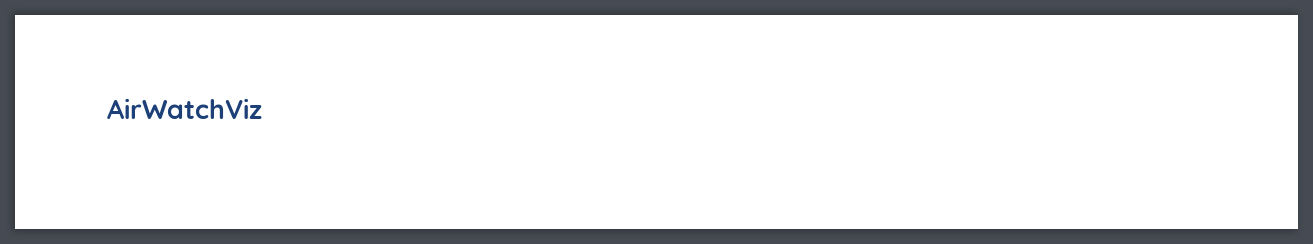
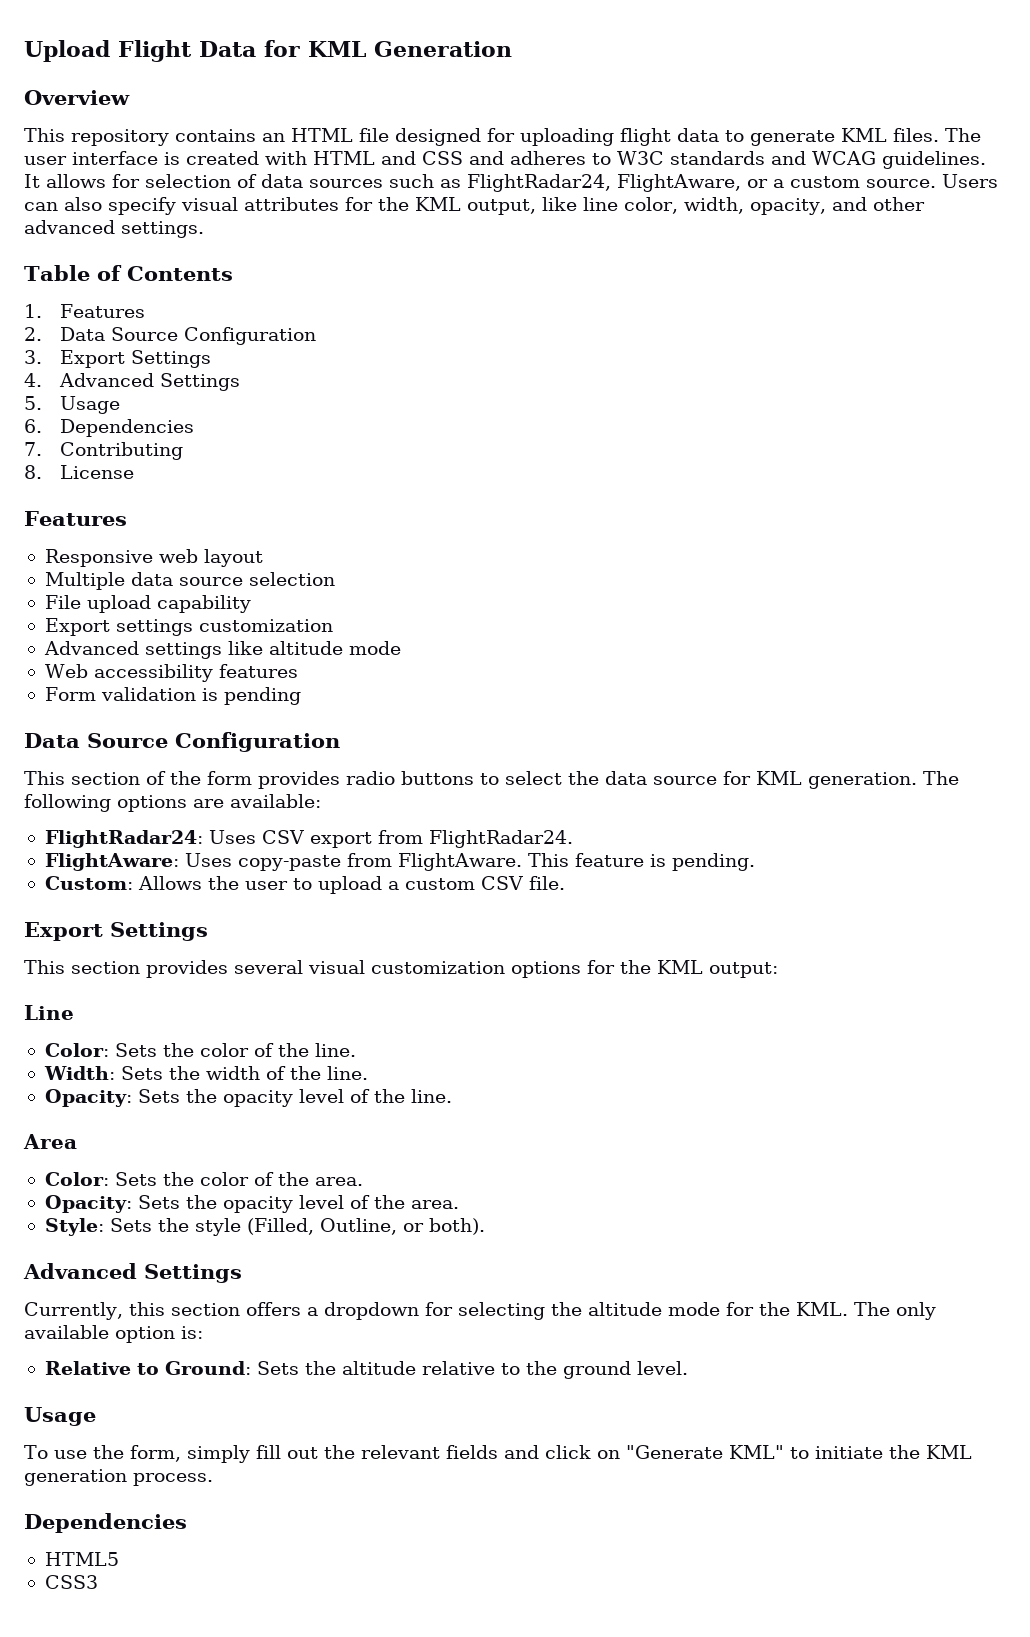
[107,98,262,119] AirWatchViz -> [24,40,512,62] [24,90,130,105] [24,128,981,146] [24,151,986,169] [24,174,998,192] [24,197,925,215] [24,220,204,238] [24,265,233,281] [24,304,145,318] [24,327,316,345] [24,350,211,368] [24,373,240,391] [24,396,120,414] [24,419,194,437] [24,442,183,460] [24,465,134,479] [24,511,127,526] [44,549,263,567] [44,572,335,590] [44,595,251,613] [44,618,333,636] [43,641,401,659] [44,664,298,682] [44,687,301,705] [24,732,340,752] [24,771,959,789] [24,794,321,812] [44,830,573,848] [44,853,755,871] [44,876,565,894] [24,922,208,941] [24,960,778,978] [24,1005,74,1020] [44,1043,356,1057] [43,1066,368,1080] [44,1089,452,1107] [23,1134,77,1149] [44,1172,363,1186] [44,1195,459,1213] [44,1218,485,1236] [23,1263,242,1283] [24,1302,936,1320] [24,1325,203,1343] [44,1361,688,1379] [24,1407,96,1426] [24,1445,972,1463] [24,1469,213,1486] [24,1513,187,1533] [44,1552,119,1566] [44,1575,98,1589] Upload Flight Data for KML Generation // Overview // This repository contains an HTML file designed for uploading flight data to generate KML files. The user interface is created with HTML and CSS and adheres to W3C standards and WCAG guidelines. It allows for selection of data sources such as FlightRadar24, FlightAware, or a custom source. Users can also specify visual attributes for the KML output, like line color, width, opacity, and other advanced settings. // Table of Contents // 1. Features // 2. Data Source Configuration // 3. Export Settings // 4. Advanced Settings // 5. Usage // 6. Dependencies // 7. Contributing // 8. License // Features // Responsive web layout // Multiple data source selection // File upload capability // Export settings customization // Advanced settings like altitude mode // Web accessibility features // Form validation is pending // Data Source Configuration // This section of the form provides radio buttons to select the data source for KML generation. The following options are available: // FlightRadar24: Uses CSV export from FlightRadar24. // FlightAware: Uses copy-paste from FlightAware. This feature is pending. // Custom: Allows the user to upload a custom CSV file. // Export Settings // This section provides several visual customization options for the KML output: // Line // Color: Sets the color of the line. // Width: Sets the width of the line. // Opacity: Sets the opacity level of the line. // Area // Color: Sets the color of the area. // Opacity: Sets the opacity level of the area. // Style: Sets the style (Filled, Outline, or both). // Advanced Settings // Currently, this section offers a dropdown for selecting the altitude mode for the KML. The only available option is: // Relative to Ground: Sets the altitude relative to the ground level. // Usage // To use the form, simply fill out the relevant fields and click on "Generate KML" to initiate the KML generation process. // Dependencies // HTML5 // CSS3

